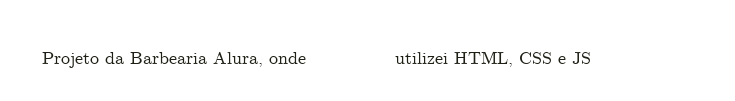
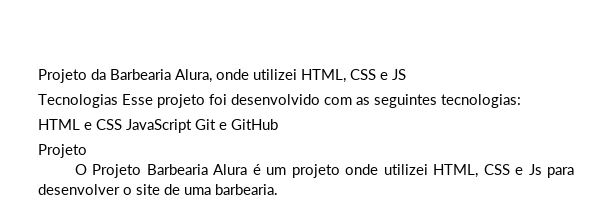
(591, 58) none -> [38,94,521,108] [38,119,278,133] [38,144,87,158] [74,164,574,178] [38,184,278,195] // Tecnologias Esse projeto foi desenvolvido com as seguintes tecnologias: // HTML e CSS JavaScript Git e GitHub // Projeto // O Projeto Barbearia Alura é um projeto onde utilizei HTML, CSS e Js para desenvolver o site de uma barbearia.

